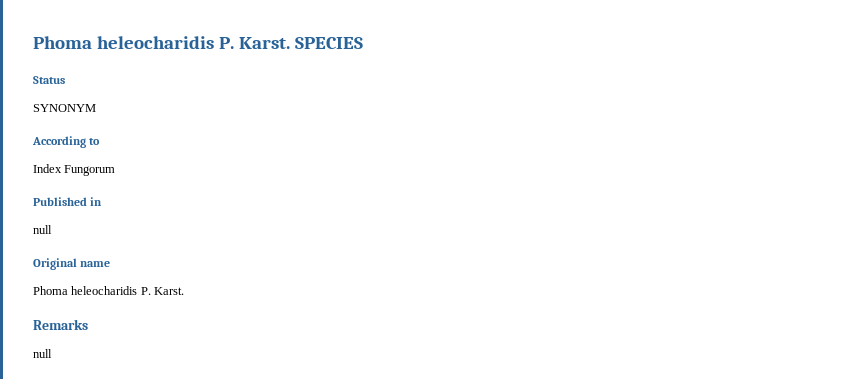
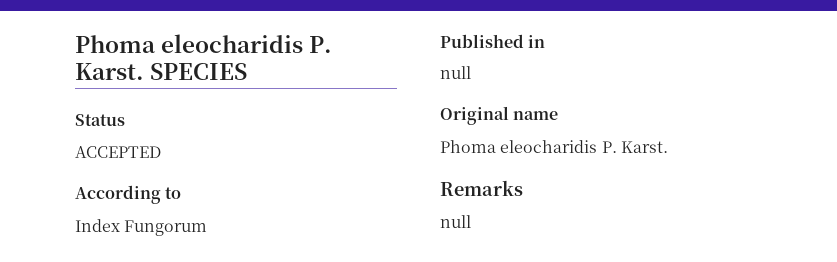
[33,36,214,49] Phoma heleocharidis -> [75,34,304,53] Phoma eleocharidis
[33,104,96,112] SYNONYM -> [75,146,161,158] ACCEPTED
[71,286,138,295] heleocharidis -> [500,140,598,153] eleocharidis

